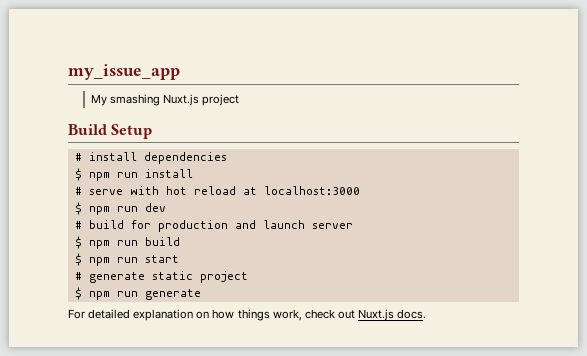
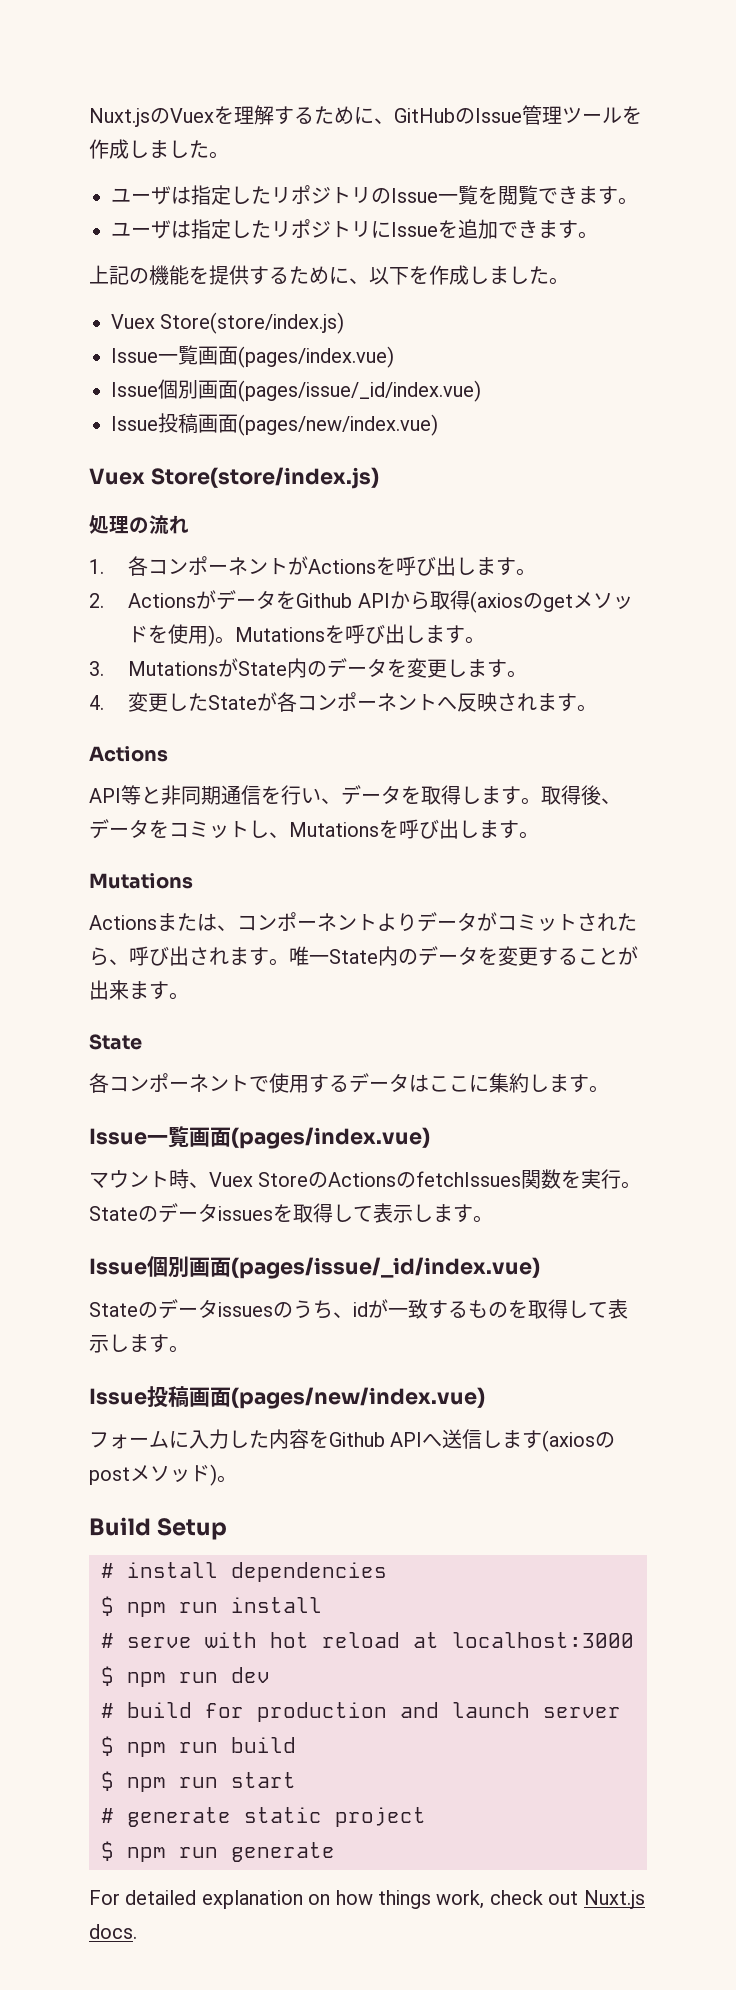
[68,64,180,80] [90,94,240,106] my_issue_app // My smashing Nuxt.js project -> [89,105,642,127] [89,139,229,159] [111,185,638,205] [111,219,598,239] [89,265,569,285] [111,312,345,334] [111,345,394,368] [111,379,481,402] [111,413,438,436] [89,467,379,489] [89,515,189,535] [89,556,537,576] [89,590,633,613] [128,624,486,647] [89,658,528,678] [89,692,598,712] [89,746,168,762] [89,785,621,805] [89,819,539,839] [89,873,193,889] [89,912,637,932] [89,946,638,966] [89,980,189,1000] [89,1034,142,1050] [89,1073,609,1093] [89,1126,430,1149] [89,1169,642,1189] [89,1203,493,1223] [89,1256,540,1279] [89,1299,628,1319] [89,1334,189,1353] [89,1386,485,1409] [89,1429,616,1452] [89,1464,237,1486] Nuxt.jsのVuexを理解するために、GitHubのIssue管理ツールを作成しました。 // ユーザは指定したリポジトリのIssue一覧を閲覧できます。 // ユーザは指定したリポジトリにIssueを追加できます。 // 上記の機能を提供するために、以下を作成しました。 // Vuex Store(store/index.js) // Issue一覧画面(pages/index.vue) // Issue個別画面(pages/issue/_id/index.vue) // Issue投稿画面(pages/new/index.vue) // Vuex Store(store/index.js) // 処理の流れ // 1.各コンポーネントがActionsを呼び出します。 // 2. ActionsがデータをGithub APIから取得(axiosのgetメソッドを使用)。Mutationsを呼び出します。 // 3. MutationsがState内のデータを変更します。 // 4.変更したStateが各コンポーネントへ反映されます。 // Actions // API等と非同期通信を行い、データを取得します。取得後、データをコミットし、Mutationsを呼び出します。 // Mutations // Actionsまたは、コンポーネントよりデータがコミットされたら、呼び出されます。唯一State内のデータを変更することが出来ます。 // State // 各コンポーネントで使用するデータはここに集約します。 // Issue一覧画面(pages/index.vue) // マウント時、Vuex StoreのActionsのfetchIssues関数を実行。Stateのデータissuesを取得して表示します。 // Issue個別画面(pages/issue/_id/index.vue) // Stateのデータissuesのうち、idが一致するものを取得して表示します。 // Issue投稿画面(pages/new/index.vue) // フォームに入力した内容をGithub APIへ送信します(axiosのpostメソッド)。

